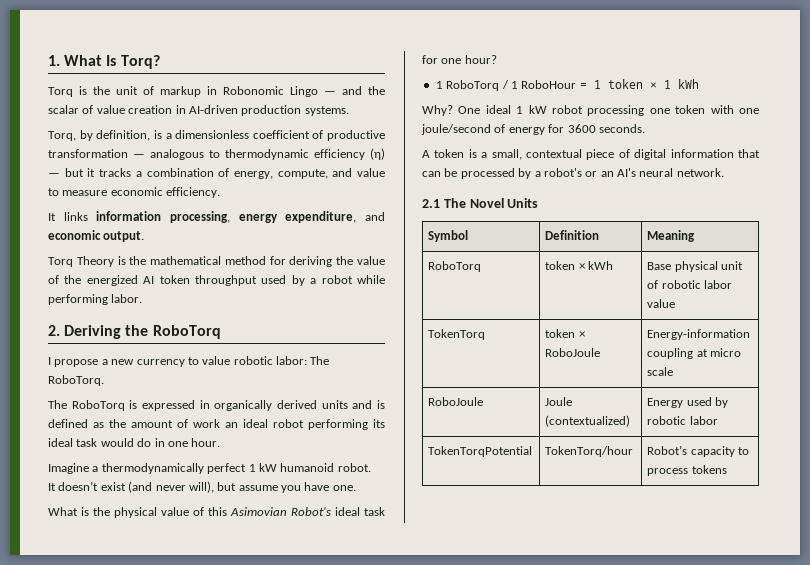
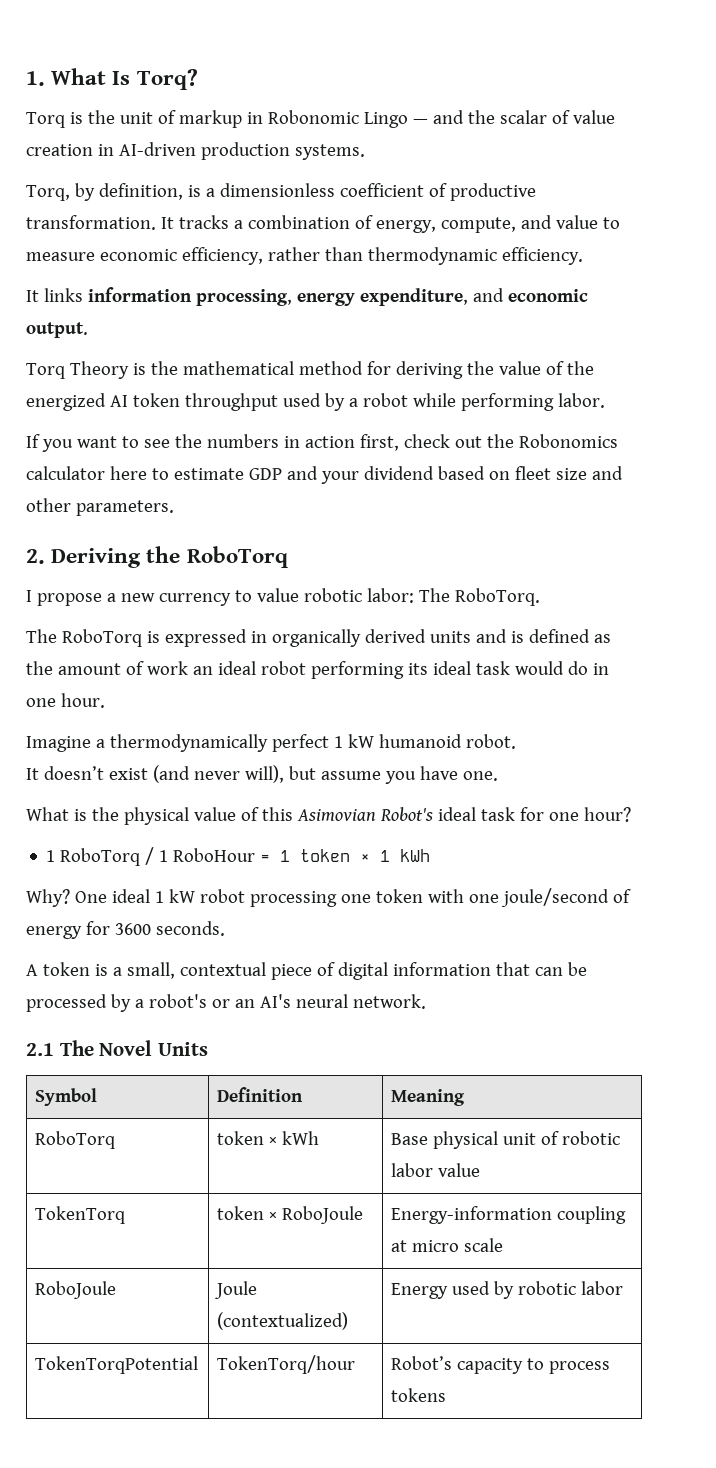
[48,148,385,160] [48,168,96,177] transformation — analogous to thermodynamic efficiency (η) — but it -> [26,215,174,230] transformation. It
(163, 191) none -> [181,247,497,265] efficiency, rather than thermodynamic
(143, 298) none -> [26,434,618,452] [26,466,623,484] [26,498,174,516] // If you want to see the numbers in action first, check out the Robonomics calculator here to estimate GDP and your dividend based on fleet size and other parameters.

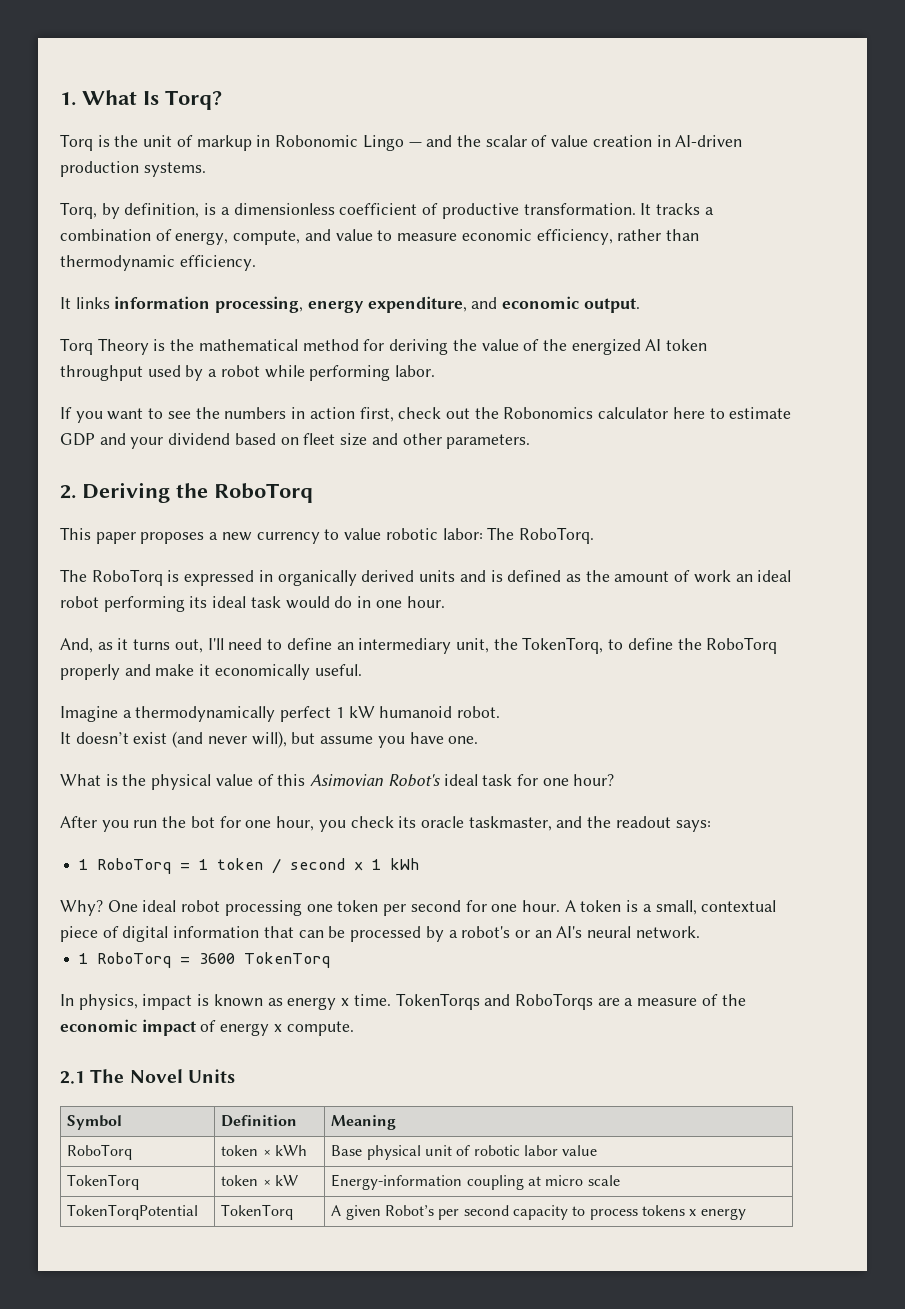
[26,590,102,606] I propose -> [60,527,205,544] This paper proposes
(105, 700) none -> [60,637,778,654] [60,664,362,680] // And, as it turns out, I'll need to define an intermediary unit, the TokenTorq, to define the RoboTorq properly and make it economically useful.
[46,847,256,866] // 1 RoboTorq / 1 RoboHour -> [60,816,711,832] [79,858,172,874] // After you run the bot for one hour, you check its oracle taskmaster, and the readout says: // 1 RoboTorq
(351, 855) none -> [272,858,346,874] / second
[154,889,195,903] 1 kW -> (177, 906) none
[427,888,631,907] [26,921,225,939] with one joule/second of energy for 3600 seconds. // -> [383,900,560,916] per second for one hour.
(426, 1001) none -> [79,952,331,968] [60,993,746,1010] [60,1019,354,1036] // 1 RoboTorq = 3600 TokenTorq // In physics, impact is known as energy x time. TokenTorqs and RoboTorqs are a measure of the economic impact of energy x compute.
[282,1206,364,1224] RoboJoule -> [275,1175,299,1186] kW
[35,1281,117,1299] [215,1281,258,1299] [217,1312,349,1330] [391,1281,624,1299] [35,1356,199,1374] [217,1355,356,1374] [391,1356,453,1370] RoboJoule | Joule (contextualized) | Energy used by robotic labor // TokenTorqPotential | TokenTorq/hour | Robot’s -> [67,1204,199,1220] [221,1204,294,1220] [331,1205,509,1220] TokenTorqPotential | TokenTorq | A given Robot’s per second
(447, 1395) none -> [689,1208,746,1220] x energy

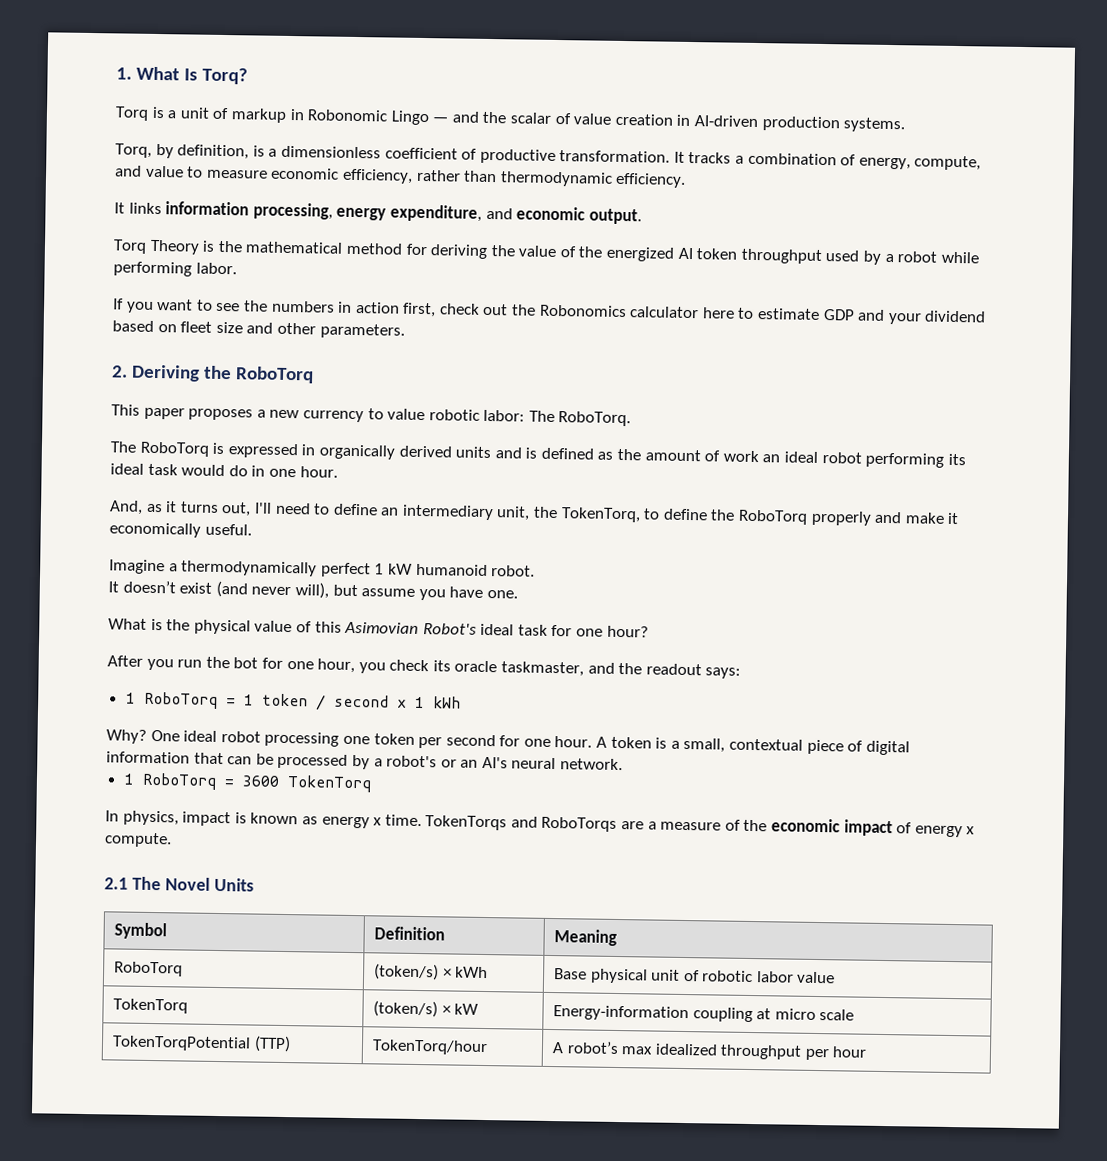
[114,135,139,147] the -> [167,110,178,119] a
[221,1145,259,1156] token -> [372,963,439,981] (token/s)
[221,1175,259,1186] token -> [372,1000,438,1018] (token/s)
[221,1204,294,1220] [331,1205,746,1220] | TokenTorq | A given Robot’s per second capacity to process tokens x energy -> [253,1035,291,1053] [371,1039,488,1056] [551,1041,868,1061] (TTP) | TokenTorq/hour | A robot’s max idealized throughput per hour

